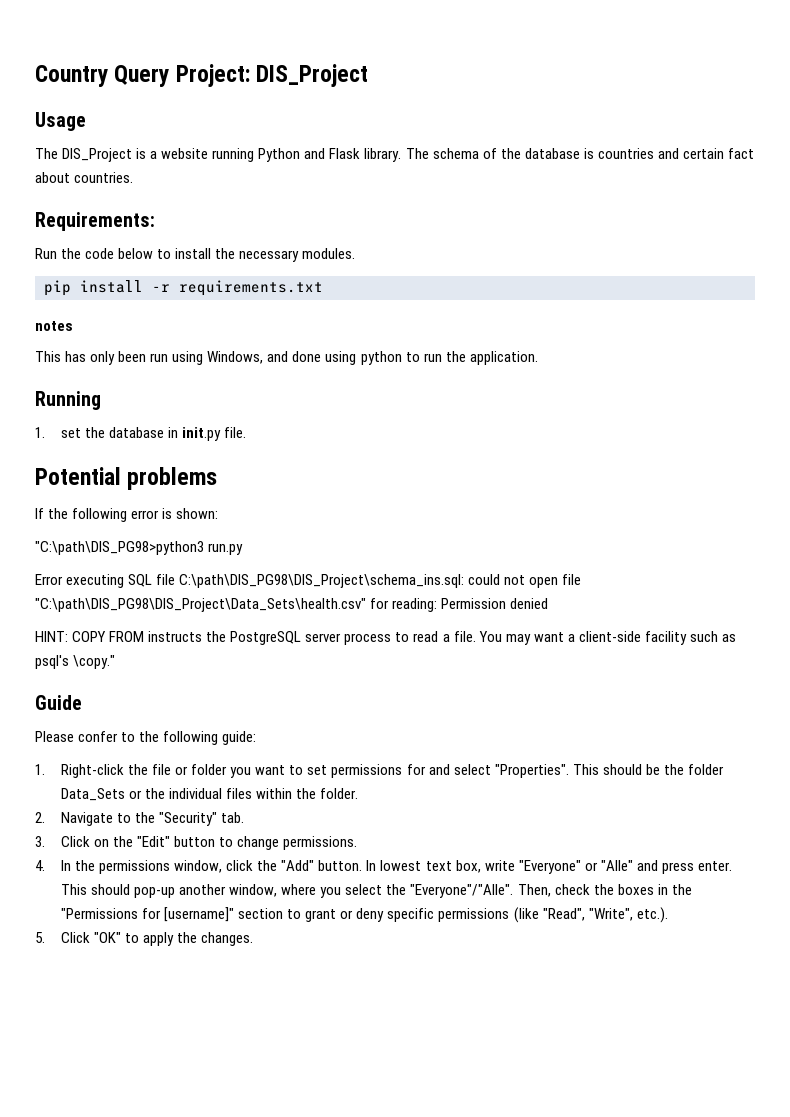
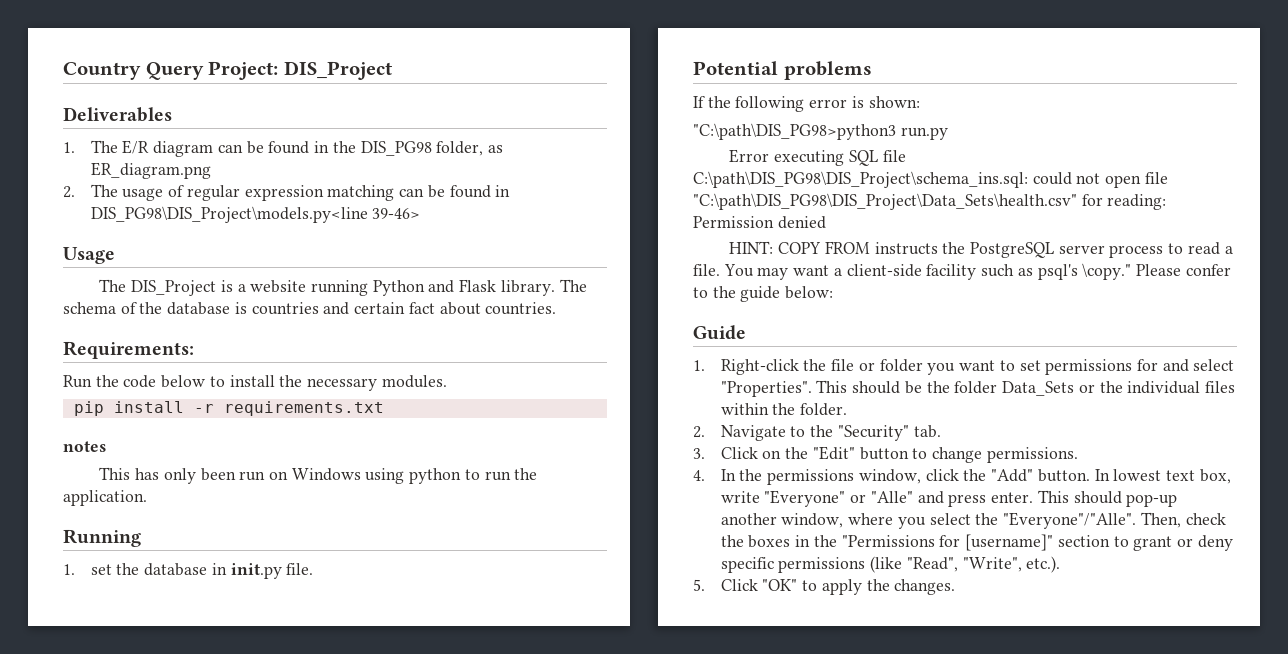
(369, 75) none -> [63,107,172,122] [63,140,504,157] [90,162,211,179] [63,184,511,201] [90,206,421,223] // Deliverables // 1. The E/R diagram can be found in the DIS_PG98 folder, as ER_diagram.png // 2. The usage of regular expression matching can be found in DIS_PG98\DIS_Project\models.py<line 39-46>
[172,351,322,365] using Windows, and done -> [268,468,361,481] on Windows
[35,695,82,710] // Guide // -> (1132, 271) none
[163,731,257,745] following guide: -> [740,286,834,302] [693,325,746,340] guide below: // Guide

